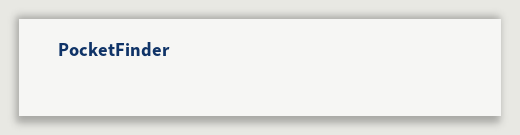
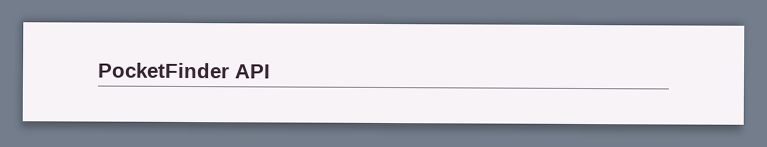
(170, 49) none -> [234,64,271,79] API

